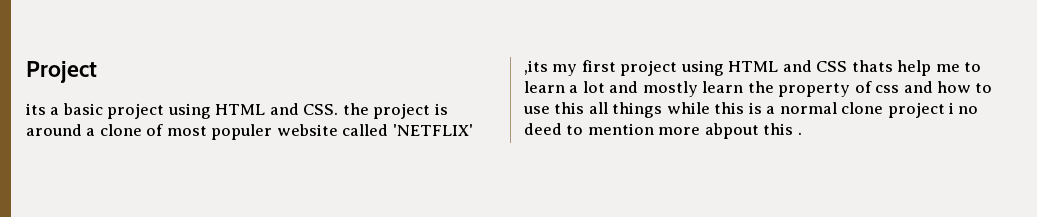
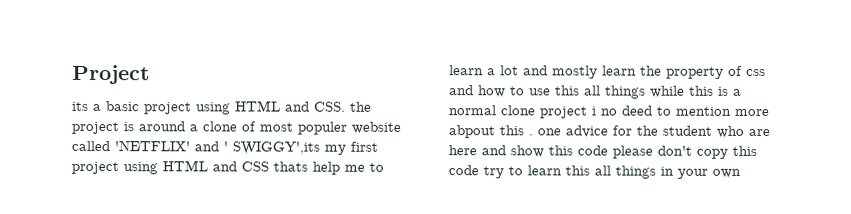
[524,60,548,75] ,its -> [194,141,320,155] and ' SWIGGY',its
(802, 133) none -> [537,125,770,138] [448,145,757,159] [448,165,741,179] one advice for the student who are here and show this code please don't copy this code try to learn this all things in your own

